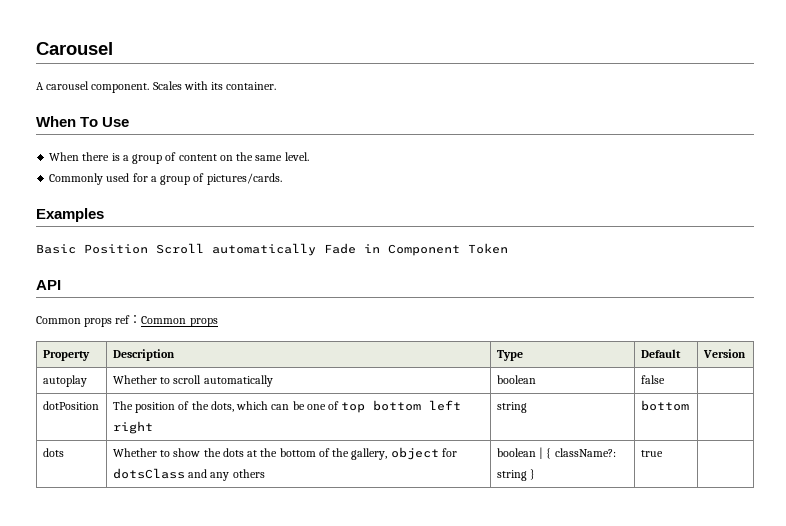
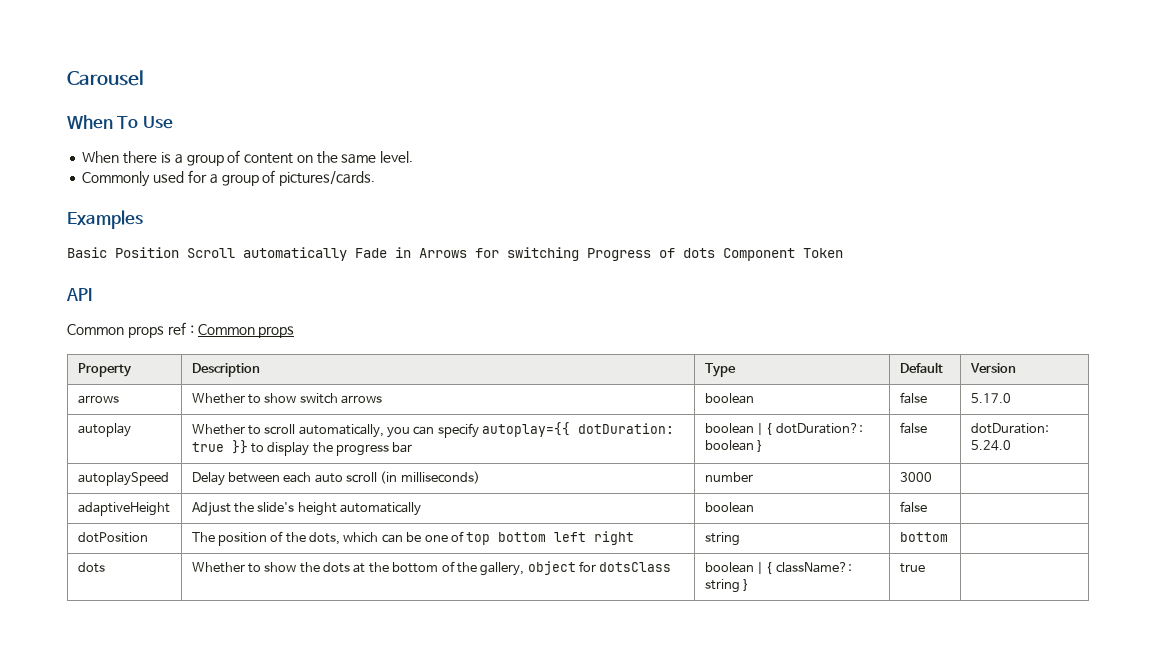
[36,81,277,93] // A carousel component. Scales with its container. -> (144, 78) none
(380, 248) none -> [419,247,715,261] Arrows for switching Progress of dots
[42,375,87,387] [112,375,202,384] autoplay | Whether to scroll -> [77,395,119,404] [191,393,383,404] [704,393,754,404] [899,392,927,404] [970,393,1011,403] [77,423,131,437] [191,422,675,438] [191,440,413,456] [704,423,863,435] [704,440,763,452] [899,422,927,434] [970,423,1049,434] [970,440,1011,451] [77,472,169,486] [191,471,480,486] [704,472,753,482] [899,472,932,482] [77,502,170,516] [191,502,337,516] arrows | Whether to show switch arrows | boolean | false | 5.17.0 // autoplay | Whether to scroll automatically, you can specify autoplay={{ dotDuration: true }} to display the progress bar | boolean | { dotDuration?: boolean } | false | dotDuration: 5.24.0 // autoplaySpeed | Delay between each auto scroll (in milliseconds) | number | 3000 | // adaptiveHeight | Adjust the slide's height
[188,469,265,481] and any others -> (672, 567) none

